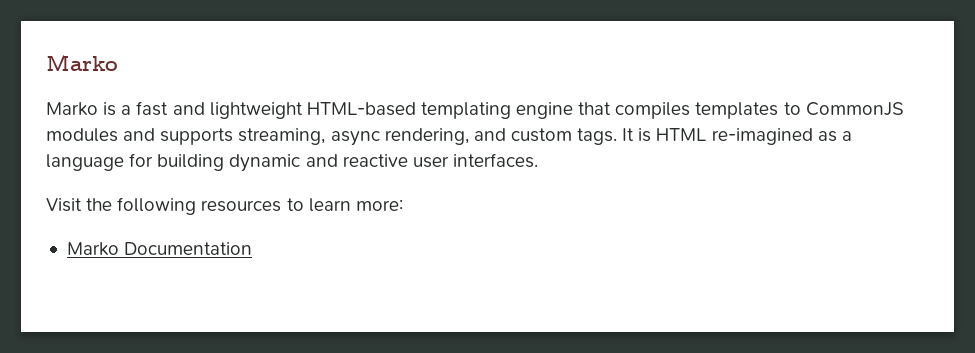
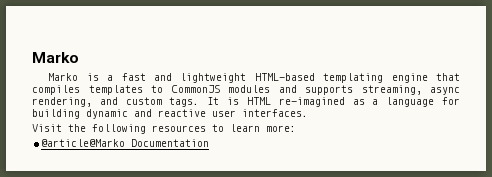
[66,242,119,256] Marko -> [41,139,126,147] @article@Marko

